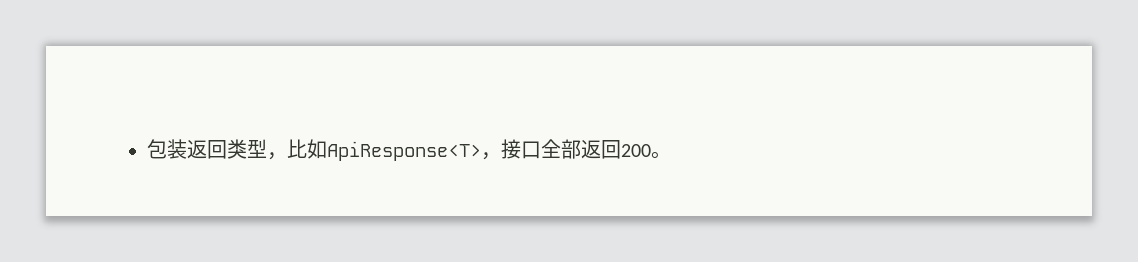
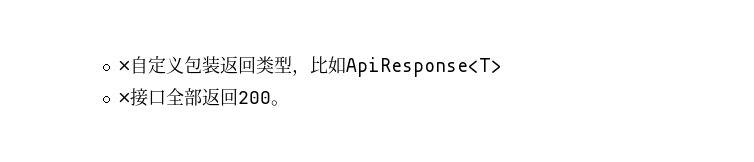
(147, 149) none -> [118,55,184,74] ✗自定义
[481,152,501,160] ， -> [118,92,130,104] // ✗

